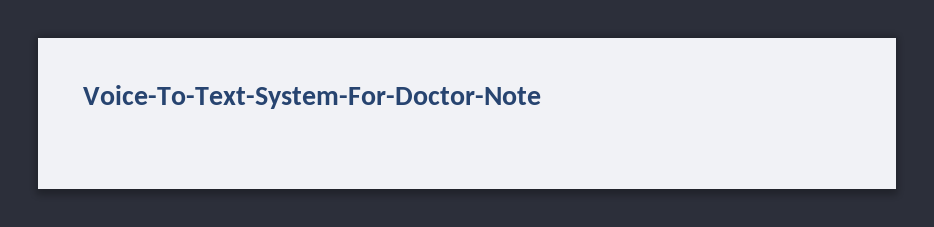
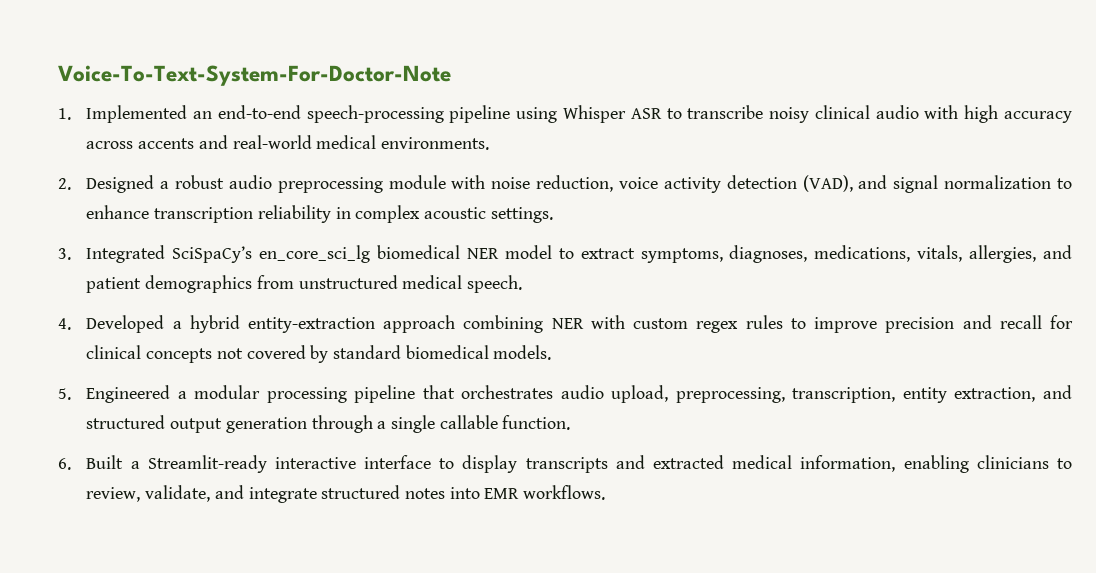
(541, 97) none -> [58,105,1073,123] [86,135,489,150] [58,175,1072,193] [86,205,553,223] [58,245,1073,263] [86,275,522,293] [58,315,1073,333] [86,345,552,363] [58,385,1072,403] [86,415,571,433] [58,455,1072,473] [86,485,606,503] // 1. Implemented an end-to-end speech-processing pipeline using Whisper ASR to transcribe noisy clinical audio with high accuracy across accents and real-world medical environments. // 2. Designed a robust audio preprocessing module with noise reduction, voice activity detection (VAD), and signal normalization to enhance transcription reliability in complex acoustic settings. // 3. Integrated SciSpaCy’s en_core_sci_lg biomedical NER model to extract symptoms, diagnoses, medications, vitals, allergies, and patient demographics from unstructured medical speech. // 4. Developed a hybrid entity-extraction approach combining NER with custom regex rules to improve precision and recall for clinical concepts not covered by standard biomedical models. // 5. Engineered a modular processing pipeline that orchestrates audio upload, preprocessing, transcription, entity extraction, and structured output generation through a single callable function. // 6. Built a Streamlit-ready interactive interface to display transcripts and extracted medical information, enabling clinicians to review, validate, and integrate structured notes into EMR workflows.

